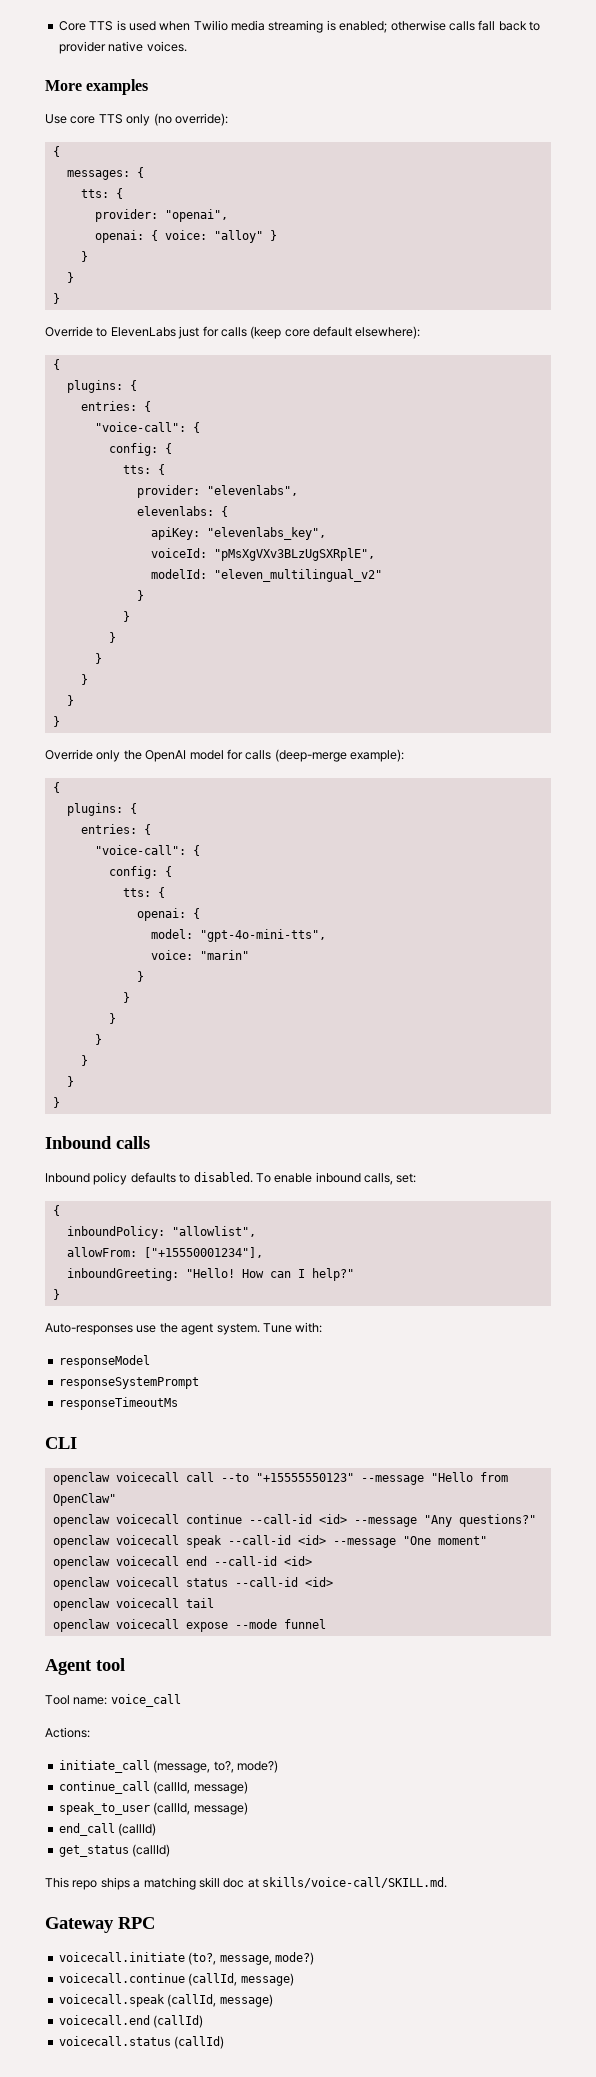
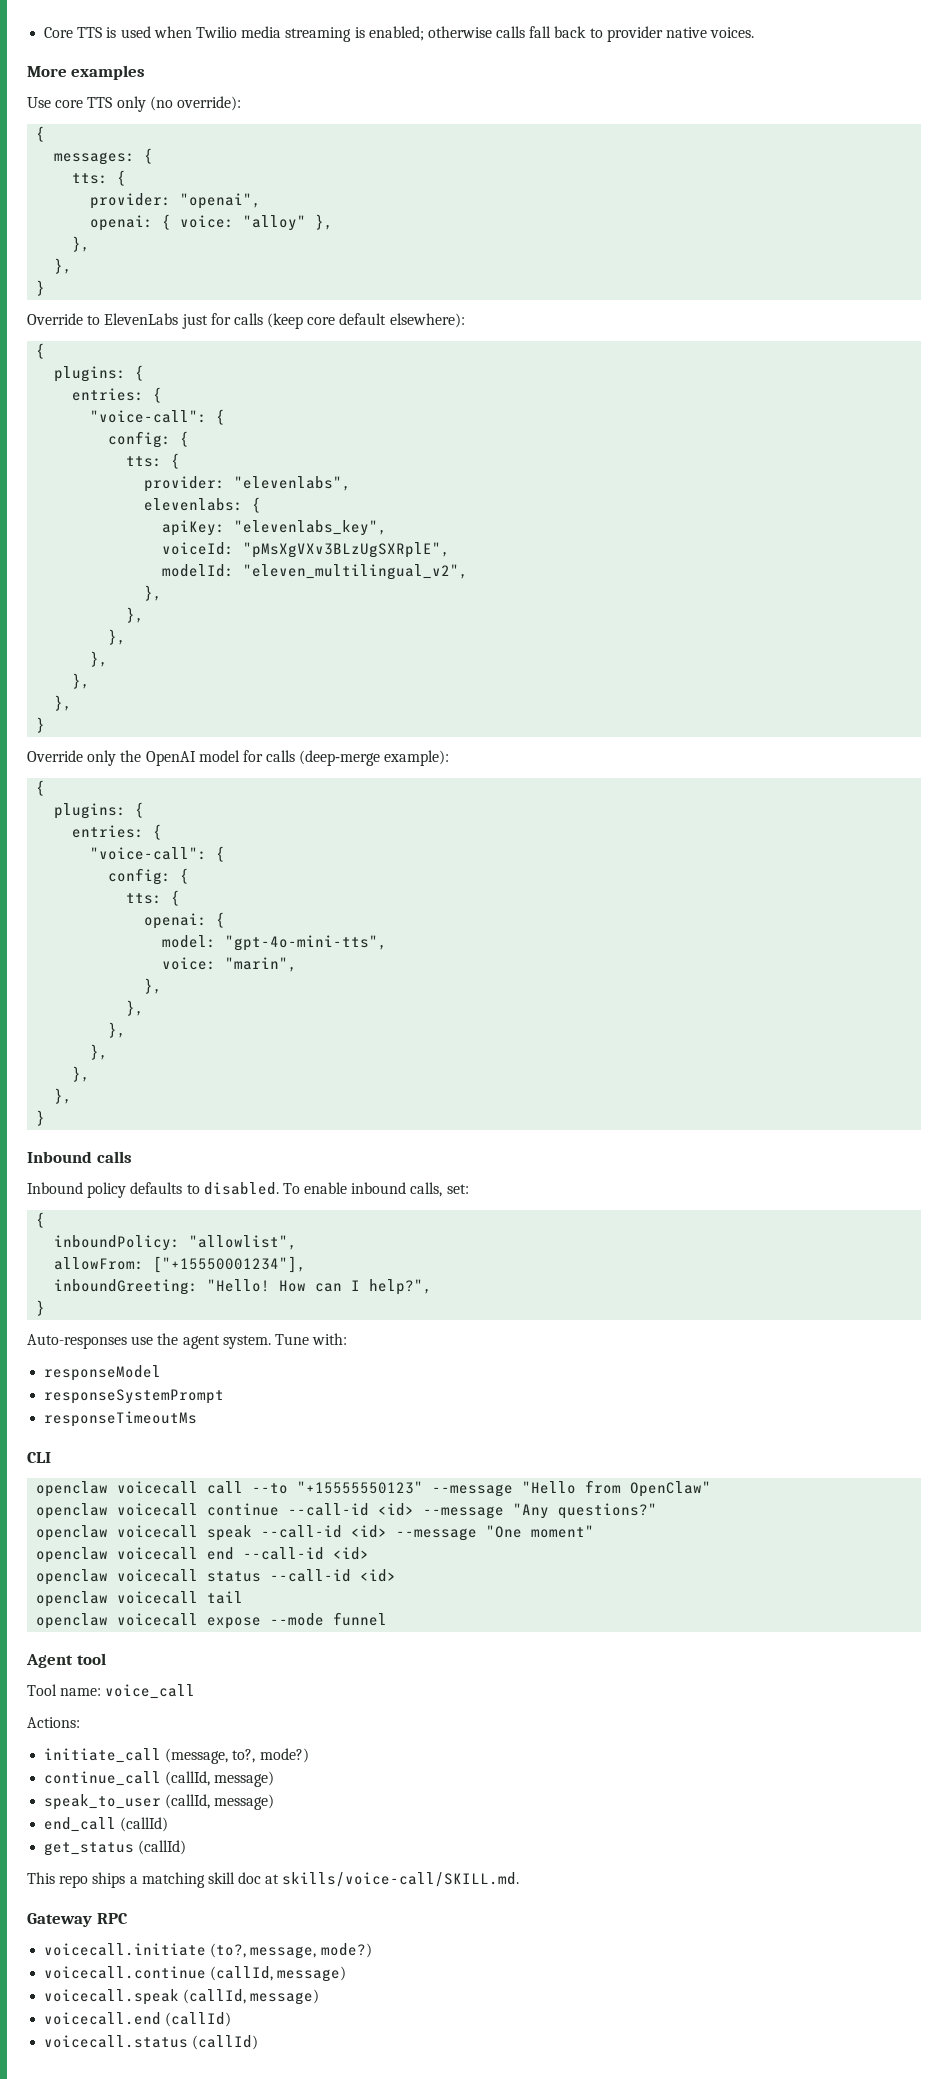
[269,230,277,241] [80,251,88,262] [66,272,74,283] } // } // } -> [315,214,334,230] [72,236,91,252] [54,258,73,274] }, // }, // },
[213,569,382,582] [136,590,144,601] [122,611,130,622] [108,632,116,643] [94,653,102,664] [80,674,88,685] [66,695,74,706] "eleven_multilingual_v2" // } // } // } // } // } // } -> [243,564,469,580] [144,585,163,601] [126,607,145,623] [108,629,127,645] [90,651,109,667] [72,673,91,689] [54,695,73,711] "eleven_multilingual_v2", // }, // }, // }, // }, // }, // },
[199,950,249,960] [136,971,144,982] [122,992,130,1003] [108,1013,116,1024] [94,1034,102,1045] [80,1055,88,1066] [66,1076,74,1087] "marin" // } // } // } // } // } // } -> [225,957,298,972] [144,978,163,994] [126,1000,145,1016] [108,1022,127,1038] [90,1044,109,1060] [72,1066,91,1082] [54,1088,73,1104] "marin", // }, // }, // }, // }, // }, // },
[311,1268,354,1281] help?" -> [369,1279,433,1295] help?",

